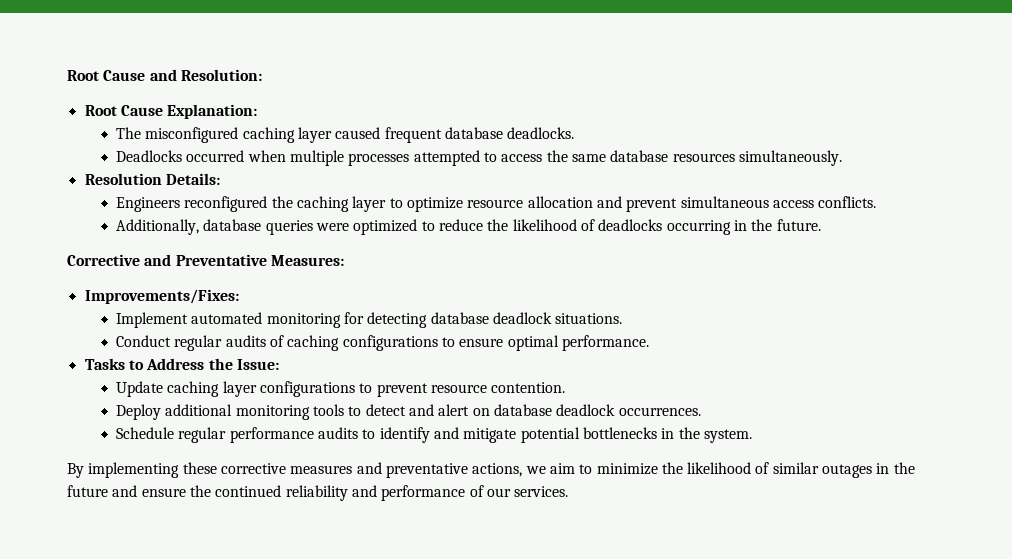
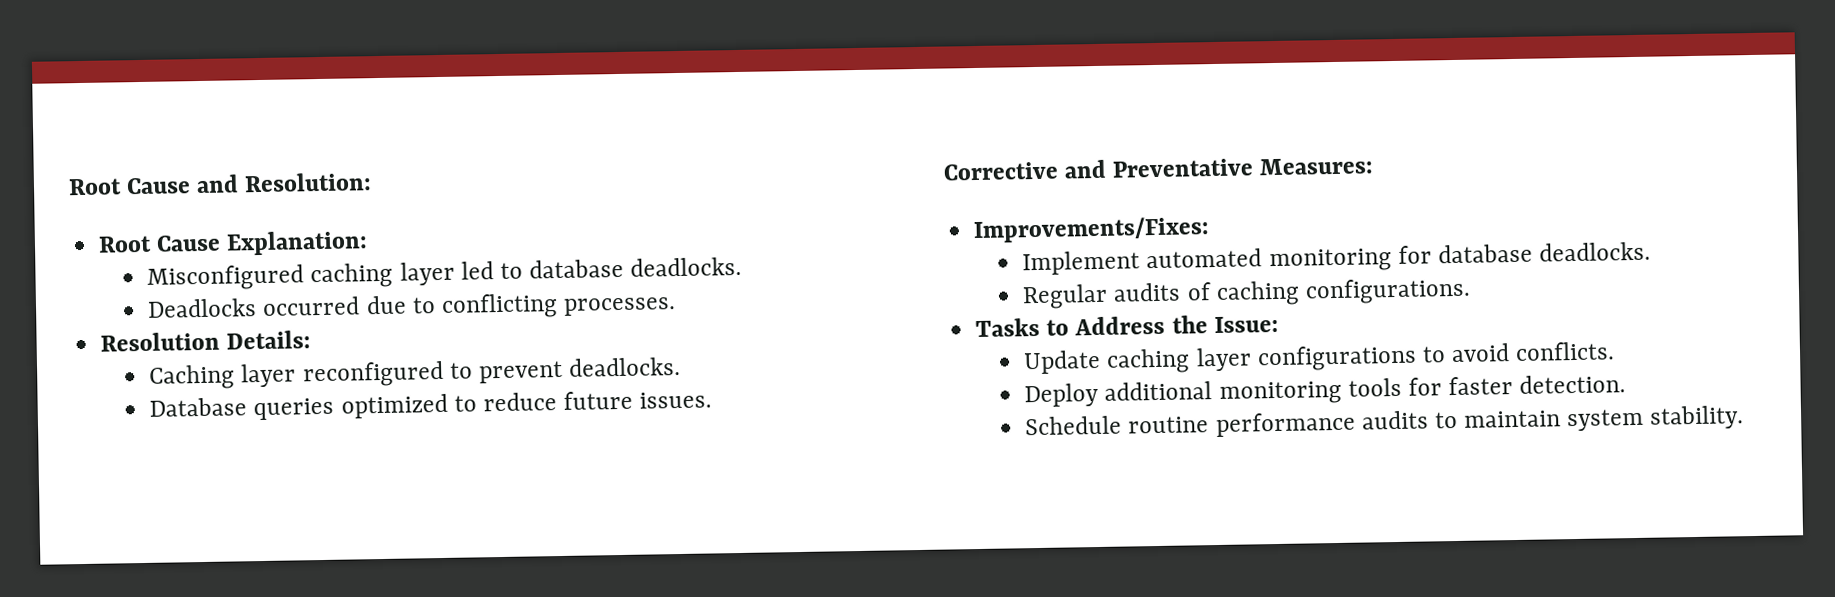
[116,127,575,143] [116,150,842,166] [84,173,220,185] [116,196,877,212] [116,219,821,235] The misconfigured caching layer caused frequent database deadlocks. // Deadlocks occurred when multiple processes attempted to access the same database resources simultaneously. // Resolution Details: // Engineers reconfigured the caching layer to optimize resource allocation and prevent simultaneous access conflicts. // Additionally, database queries were optimized to reduce the likelihood of deadlocks occurring in the future. -> [147,256,743,291] [147,293,677,319] [100,330,312,352] [149,356,682,390] [149,390,713,421] Misconfigured caching layer led to database deadlocks. // Deadlocks occurred due to conflicting processes. // Resolution Details: // Caching layer reconfigured to prevent deadlocks. // Database queries optimized to reduce future issues.
[367,312,623,328] [116,335,649,351] detecting database deadlock situations. // Conduct regular audits of caching configurations to ensure optimal performance. -> [1437,241,1652,264] [1022,277,1471,310] database deadlocks. // Regular audits of caching configurations.
[376,382,566,397] prevent resource contention. -> [1451,341,1616,363] avoid conflicts.
[348,404,701,416] to detect and alert on database deadlock occurrences. -> [1407,374,1627,396] for faster detection.
[178,427,227,443] regular -> [1128,416,1210,434] routine
[379,427,752,443] [67,462,915,478] [67,485,569,501] identify and mitigate potential bottlenecks in the system. // By implementing these corrective measures and preventative actions, we aim to minimize the likelihood of similar outages in the future and ensure the continued reliability and performance of our services. -> [1463,405,1745,432] maintain system stability.

